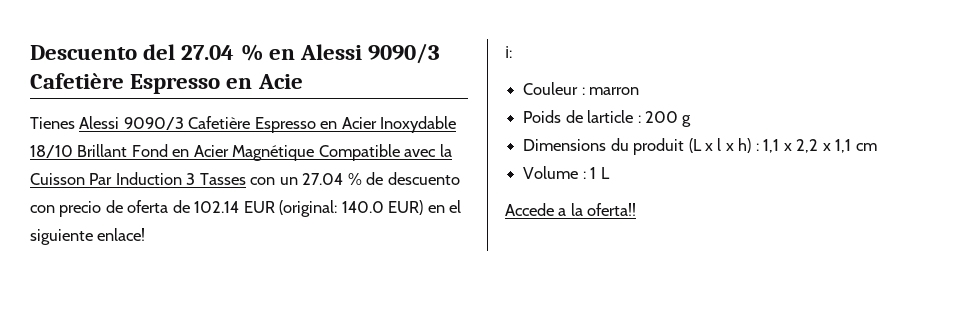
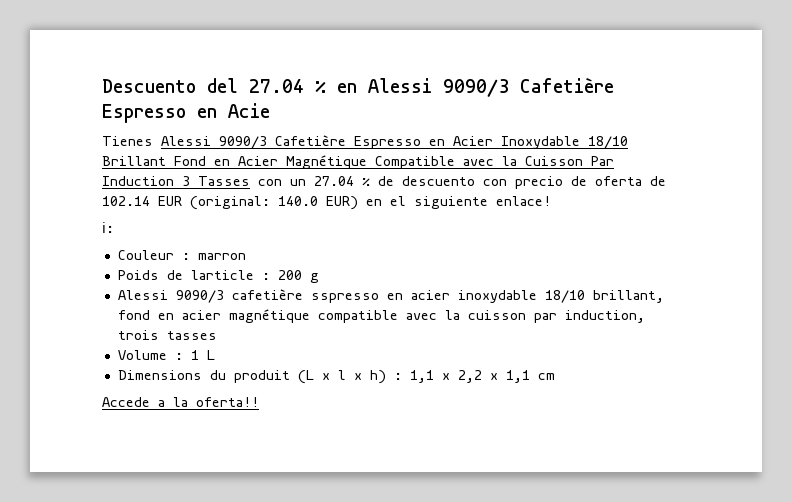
(692, 121) none -> [117,289,664,303] [117,309,645,323] [117,330,217,340] [117,350,215,360] // Alessi 9090/3 cafetière sspresso en acier inoxydable 18/10 brillant, fond en acier magnétique compatible avec la cuisson par induction, trois tasses // Volume : 1 L
[523,166,610,179] // Volume : 1 L -> (555, 376) none

